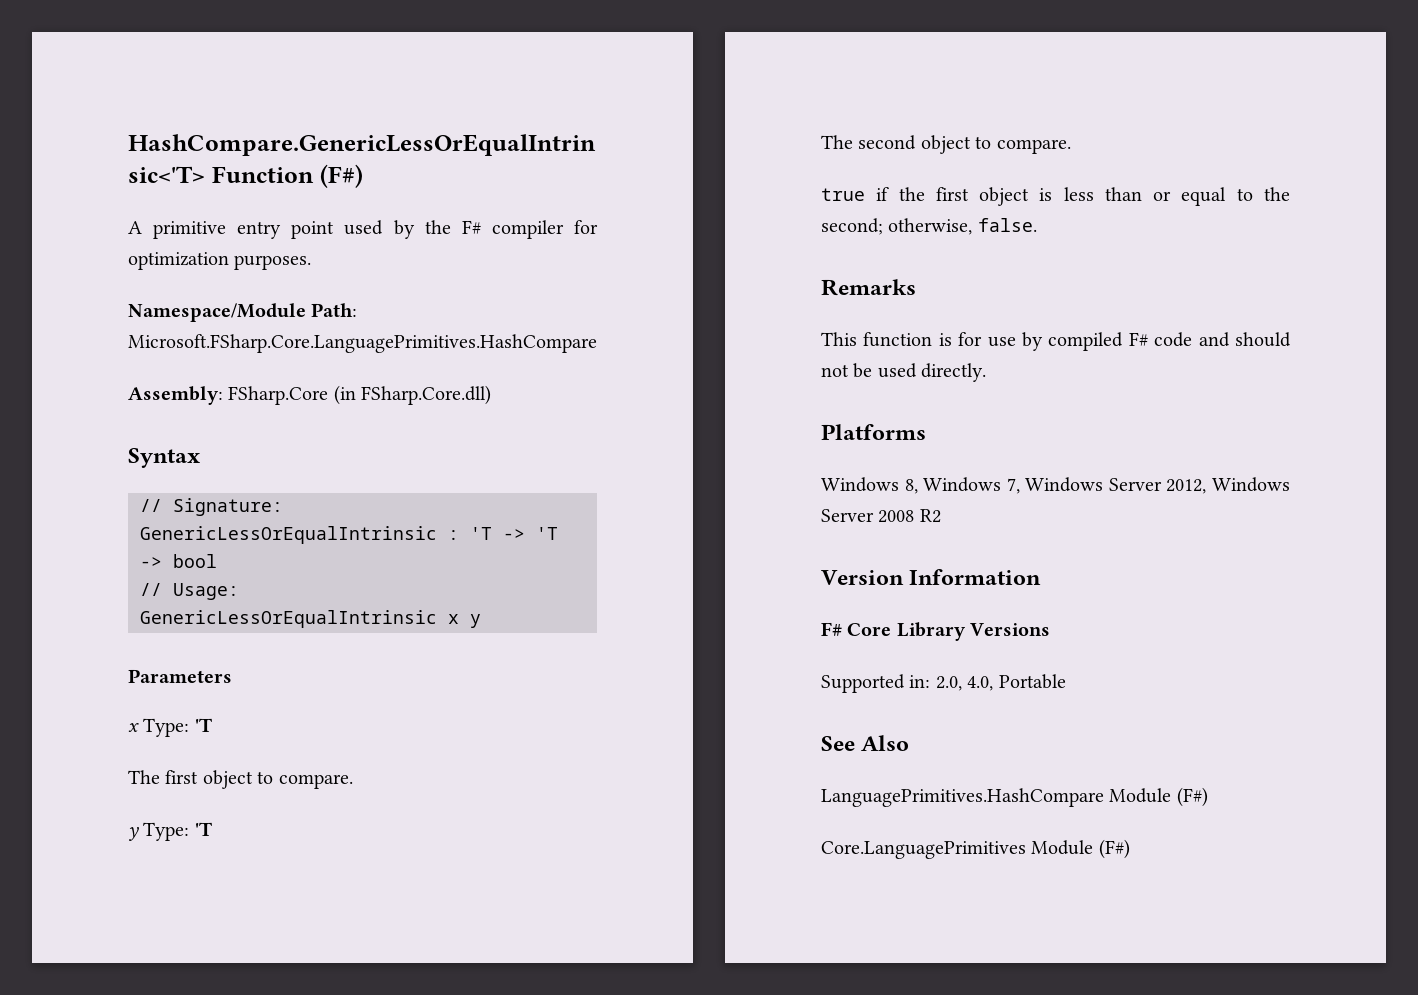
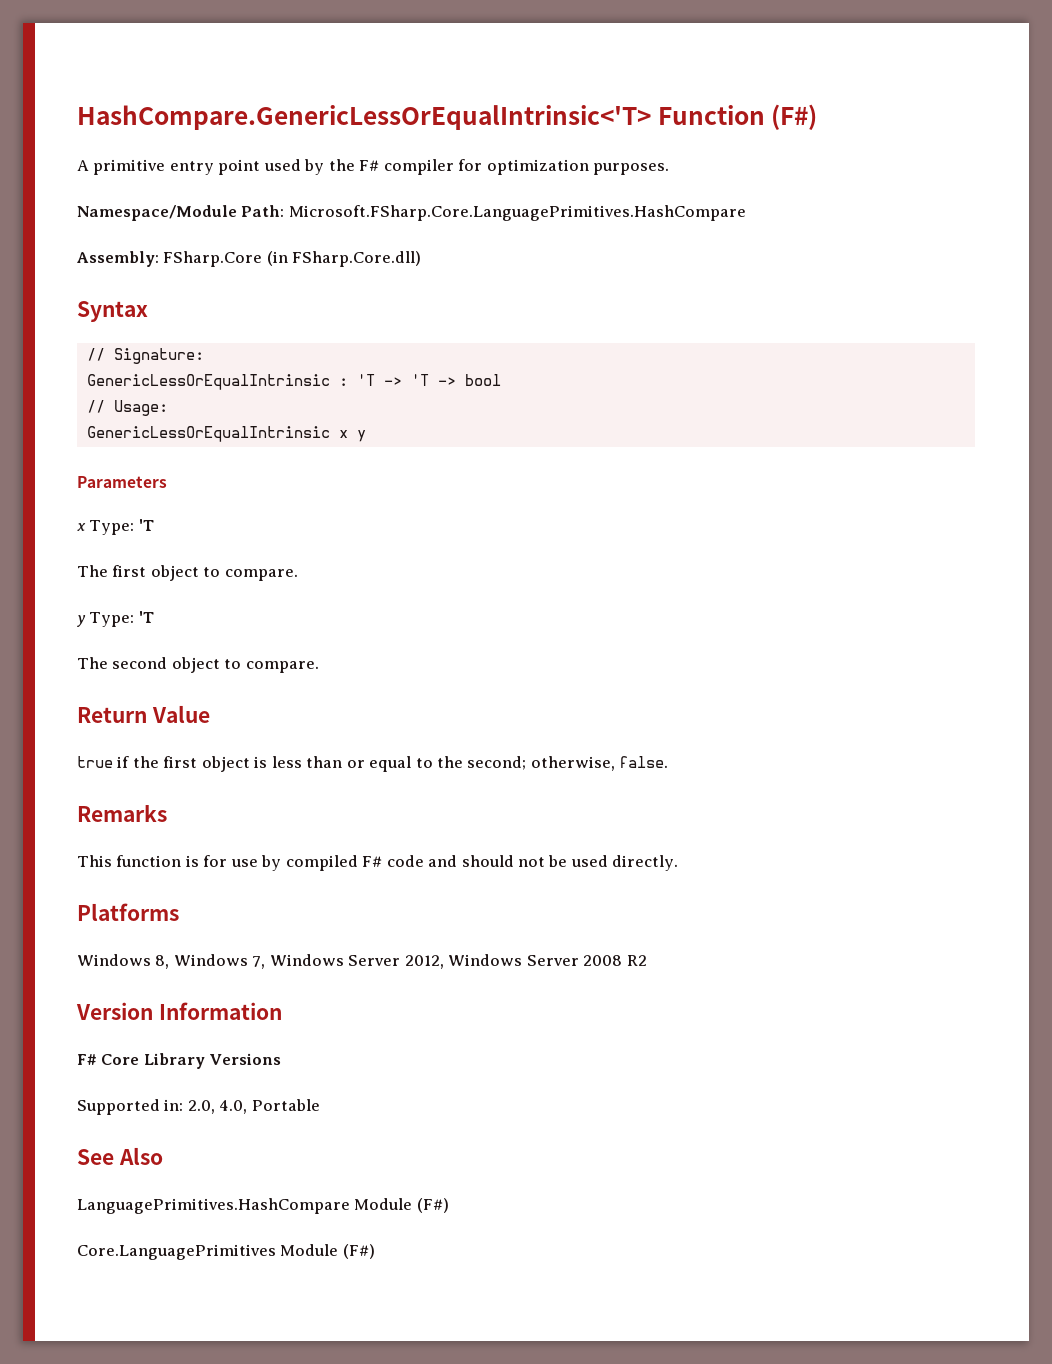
(1071, 146) none -> [77,705,210,723] // Return Value

